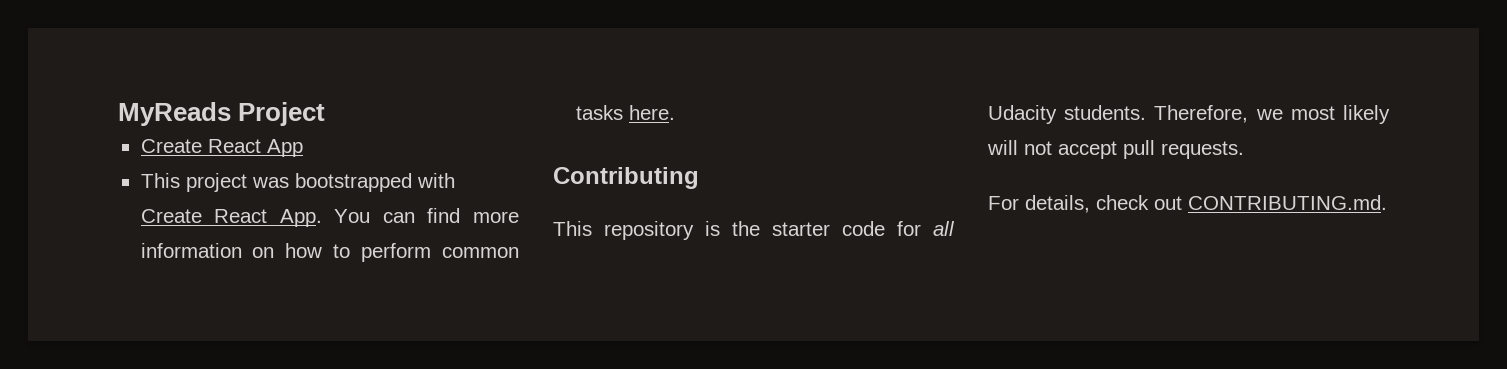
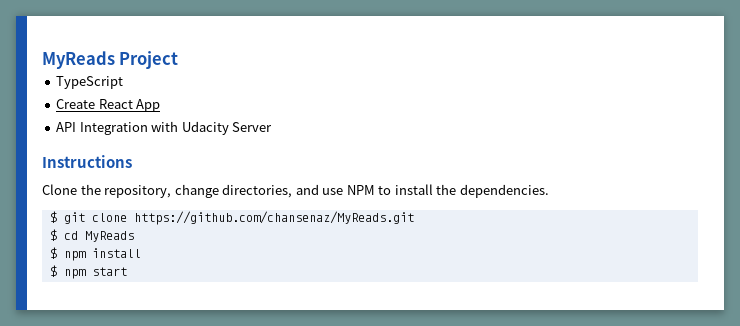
(326, 114) none -> [56,76,124,89] // TypeScript
[140,173,455,192] [140,208,519,227] [140,243,519,262] [575,105,675,120] [553,167,699,189] [553,221,955,240] [988,105,1390,124] [987,140,1244,159] [988,195,1387,213] This project was bootstrapped with Create React App. You can find more information on how to perform common tasks here. // Contributing // This repository is the starter code for all Udacity students. Therefore, we most likely will not accept pull requests. // For details, check out CONTRIBUTING.md. -> [56,121,273,135] [42,155,132,168] [42,184,549,198] [49,211,414,225] [49,229,134,242] [49,247,141,261] [49,265,127,279] API Integration with Udacity Server // Instructions // Clone the repository, change directories, and use NPM to install the dependencies. // $ git clone https://github.com/chansenaz/MyReads.git // $ cd MyReads // $ npm install // $ npm start

